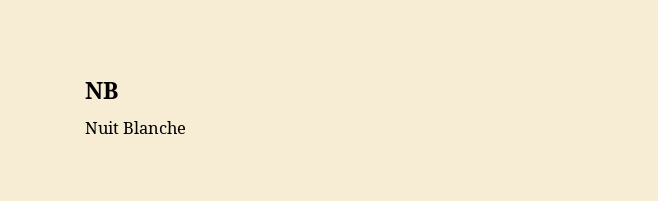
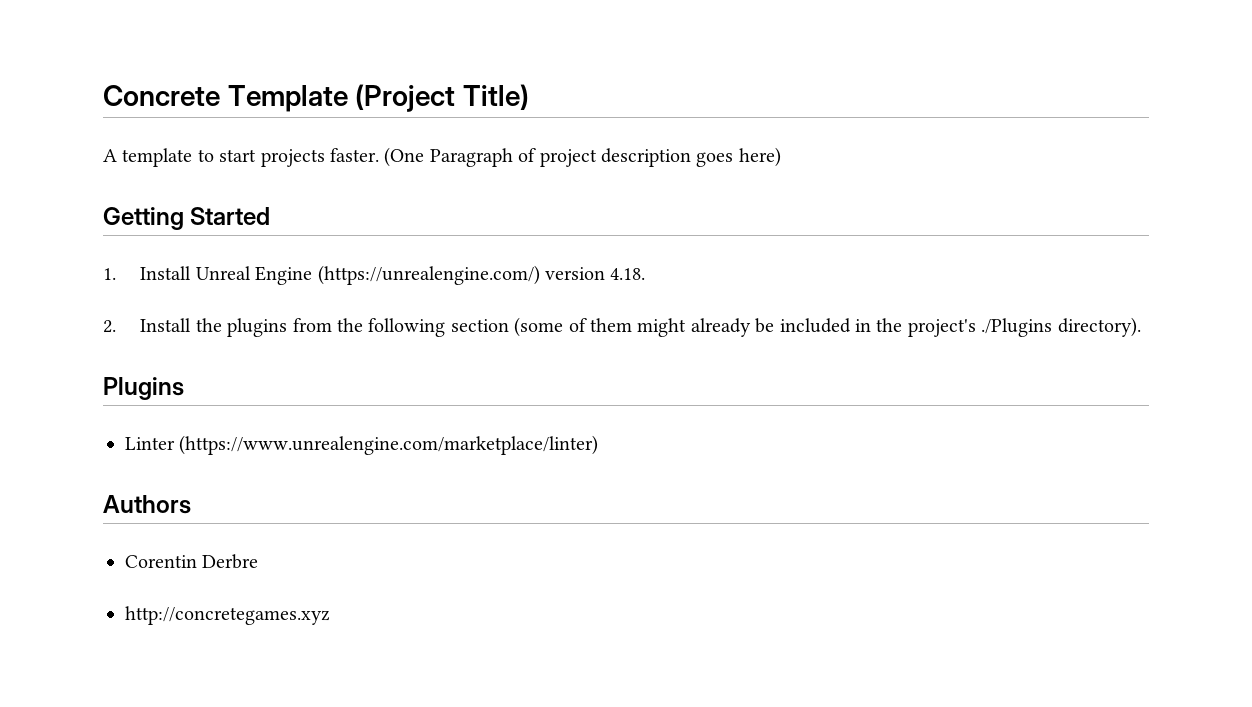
[85,82,118,99] [85,121,187,134] NB // Nuit Blanche -> [103,84,529,112] [103,147,781,167] [103,207,271,230] [103,265,646,285] [103,317,1141,337] [103,377,184,400] [125,435,599,455] [103,495,191,514] [125,554,259,569] [125,606,330,625] Concrete Template (Project Title) // A template to start projects faster. (One Paragraph of project description goes here) // Getting Started // 1. Install Unreal Engine (https://unrealengine.com/) version 4.18. // 2. Install the plugins from the following section (some of them might already be included in the project's ./Plugins directory). // Plugins // Linter (https://www.unrealengine.com/marketplace/linter) // Authors // Corentin Derbre // http://concretegames.xyz

